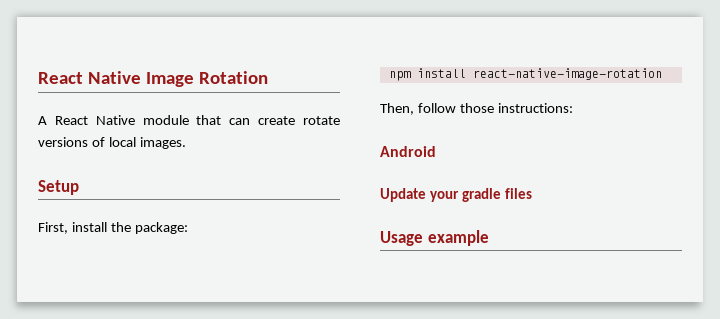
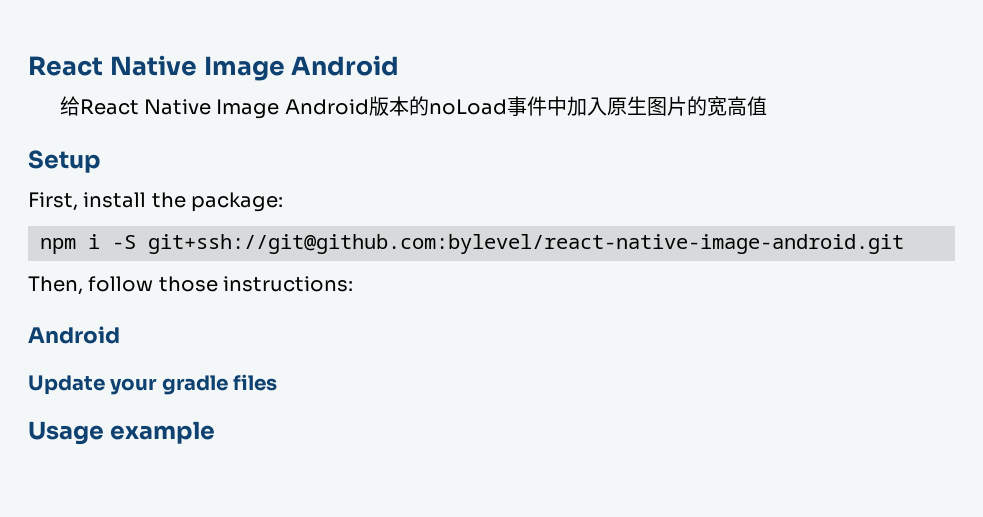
[38,71,268,87] [38,115,340,125] [38,137,186,149] React Native Image Rotation // A React Native module that can create rotate versions of local images. -> [28,55,400,81] [59,96,767,119] React Native Image Android // 给React Native Image Android版本的noLoad事件中加入原生图片的宽高值
[416,68,662,80] install react-native-image-rotation -> [88,234,904,254] i -S git+ssh://git@github.com:bylevel/react-native-image-android.git

